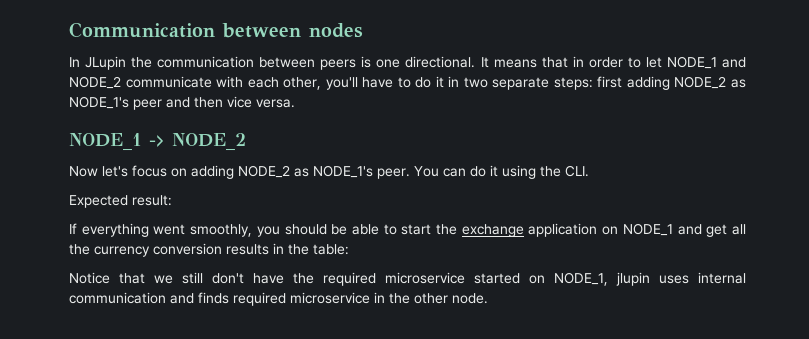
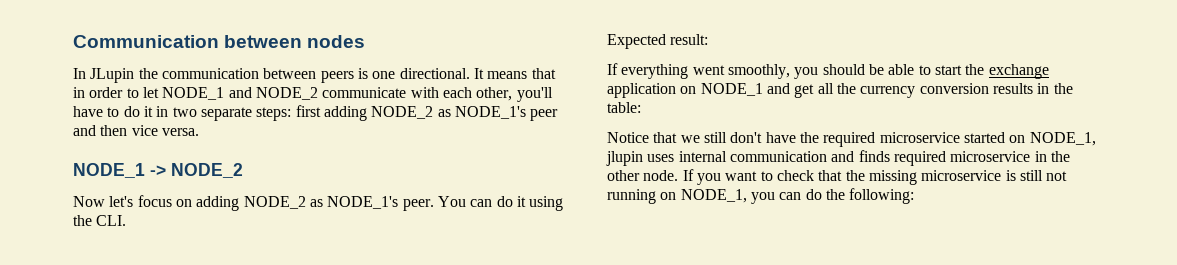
(488, 298) none -> [682,169,1068,185] [607,188,915,204] If you want to check that the missing microservice is still not running on NODE_1, you can do the following:

